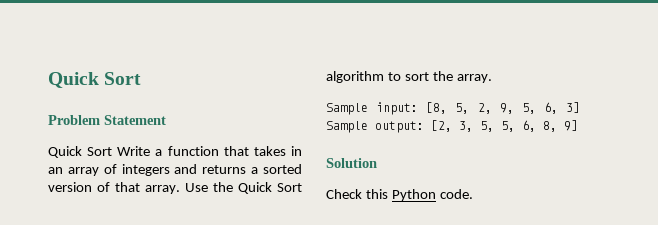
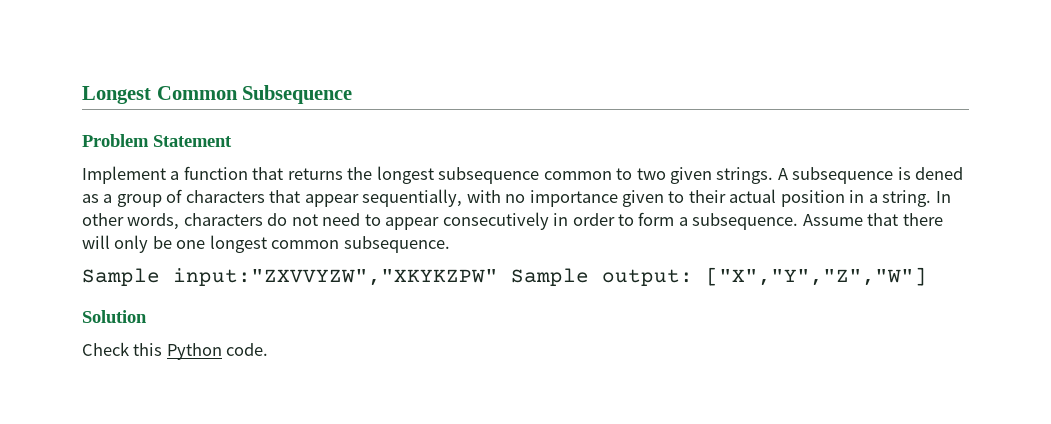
[48,72,142,88] Quick Sort -> [82,85,353,104] Longest Common Subsequence
[48,146,302,158] [48,164,302,176] [48,182,302,194] [326,71,492,83] [326,102,580,115] [326,120,578,133] Quick Sort Write a function that takes in an array of integers and returns a sorted version of that array. Use the Quick Sort algorithm to sort the array. // Sample input: [8, 5, 2, 9, 5, 6, 3] Sample output: [2, 3, 5, 5, 6, 8, 9] -> [82,166,964,184] [82,189,951,207] [82,212,943,230] [82,235,450,253] [82,267,927,286] Implement a function that returns the longest subsequence common to two given strings. A subsequence is dened as a group of characters that appear sequentially, with no importance given to their actual position in a string. In other words, characters do not need to appear consecutively in order to form a subsequence. Assume that there will only be one longest common subsequence. // Sample input:"ZXVVYZW","XKYKZPW" Sample output: ["X","Y","Z","W"]

